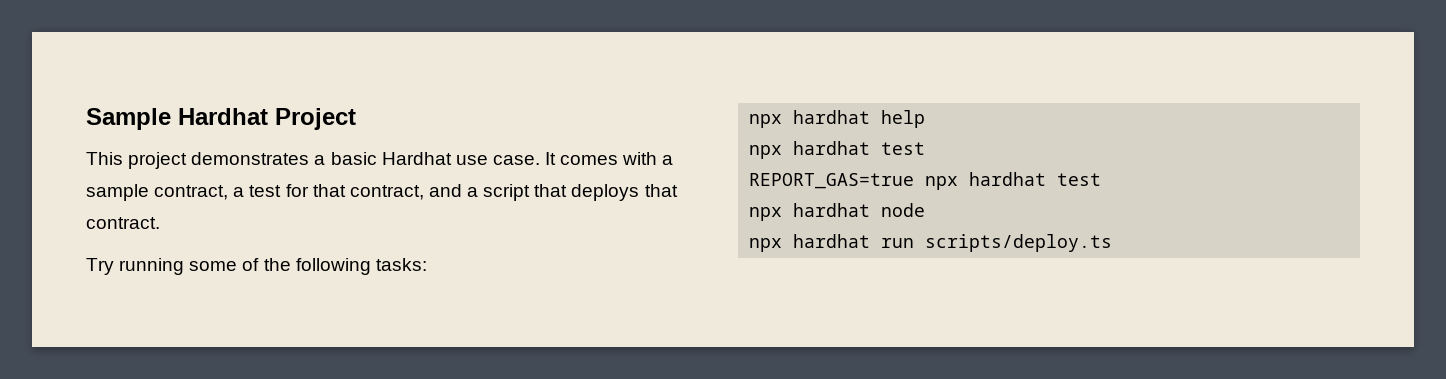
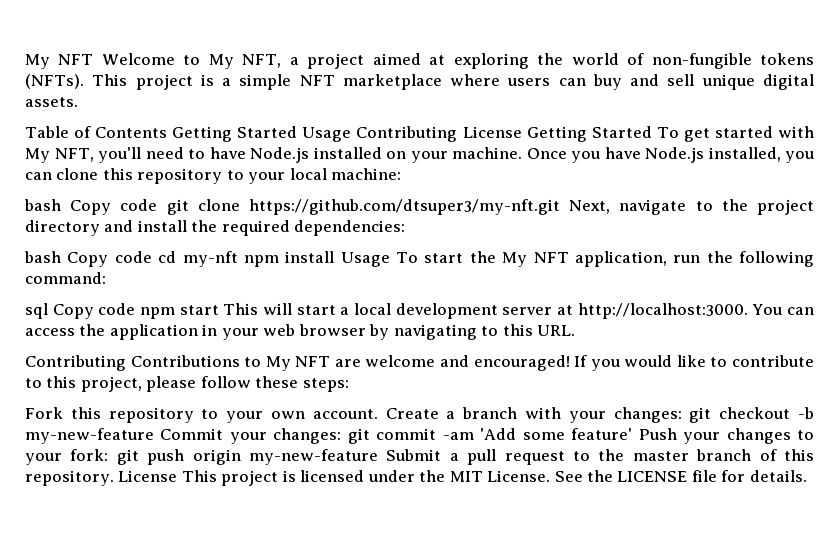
[86,108,356,130] [86,152,674,169] [86,184,678,201] [86,217,160,229] [86,258,427,275] [749,110,926,128] [749,141,926,159] [749,172,1102,190] [749,203,926,221] [749,234,1113,252] Sample Hardhat Project // This project demonstrates a basic Hardhat use case. It comes with a sample contract, a test for that contract, and a script that deploys that contract. // Try running some of the following tasks: // npx hardhat help // npx hardhat test // REPORT_GAS=true npx hardhat test // npx hardhat node // npx hardhat run scripts/deploy.ts -> [25,53,815,69] [25,74,814,90] [25,97,78,107] [25,126,814,142] [25,147,814,163] [25,168,402,184] [24,199,815,215] [25,220,406,236] [24,251,814,267] [25,272,106,284] [25,303,814,319] [25,324,576,340] [25,355,814,371] [25,376,349,392] [25,407,814,423] [25,428,814,444] [25,449,814,465] [25,470,807,486] My NFT Welcome to My NFT, a project aimed at exploring the world of non-fungible tokens (NFTs). This project is a simple NFT marketplace where users can buy and sell unique digital assets. // Table of Contents Getting Started Usage Contributing License Getting Started To get started with My NFT, you'll need to have Node.js installed on your machine. Once you have Node.js installed, you can clone this repository to your local machine: // bash Copy code git clone https://github.com/dtsuper3/my-nft.git Next, navigate to the project directory and install the required dependencies: // bash Copy code cd my-nft npm install Usage To start the My NFT application, run the following command: // sql Copy code npm start This will start a local development server at http://localhost:3000. You can access the application in your web browser by navigating to this URL. // Contributing Contributions to My NFT are welcome and encouraged! If you would like to contribute to this project, please follow these steps: // Fork this repository to your own account. Create a branch with your changes: git checkout -b my-new-feature Commit your changes: git commit -am 'Add some feature' Push your changes to your fork: git push origin my-new-feature Submit a pull request to the master branch of this repository. License This project is licensed under the MIT License. See the LICENSE file for details.

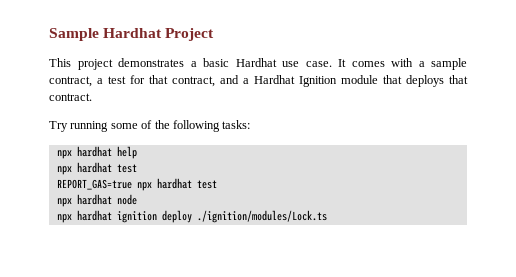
[25,53,815,69] [25,74,814,90] [25,97,78,107] [25,126,814,142] [25,147,814,163] [25,168,402,184] [24,199,815,215] [25,220,406,236] [24,251,814,267] [25,272,106,284] [25,303,814,319] [25,324,576,340] [25,355,814,371] [25,376,349,392] [25,407,814,423] [25,428,814,444] [25,449,814,465] [25,470,807,486] My NFT Welcome to My NFT, a project aimed at exploring the world of non-fungible tokens (NFTs). This project is a simple NFT marketplace where users can buy and sell unique digital assets. // Table of Contents Getting Started Usage Contributing License Getting Started To get started with My NFT, you'll need to have Node.js installed on your machine. Once you have Node.js installed, you can clone this repository to your local machine: // bash Copy code git clone https://github.com/dtsuper3/my-nft.git Next, navigate to the project directory and install the required dependencies: // bash Copy code cd my-nft npm install Usage To start the My NFT application, run the following command: // sql Copy code npm start This will start a local development server at http://localhost:3000. You can access the application in your web browser by navigating to this URL. // Contributing Contributions to My NFT are welcome and encouraged! If you would like to contribute to this project, please follow these steps: // Fork this repository to your own account. Create a branch with your changes: git checkout -b my-new-feature Commit your changes: git commit -am 'Add some feature' Push your changes to your fork: git push origin my-new-feature Submit a pull request to the master branch of this repository. License This project is licensed under the MIT License. See the LICENSE file for details. -> [49,28,215,41] [49,58,467,70] [49,75,468,87] [49,93,92,101] [49,120,251,132] [56,146,137,159] [56,162,137,175] [56,178,217,191] [56,194,137,207] [56,210,327,223] Sample Hardhat Project // This project demonstrates a basic Hardhat use case. It comes with a sample contract, a test for that contract, and a Hardhat Ignition module that deploys that contract. // Try running some of the following tasks: // npx hardhat help // npx hardhat test // REPORT_GAS=true npx hardhat test // npx hardhat node // npx hardhat ignition deploy ./ignition/modules/Lock.ts

